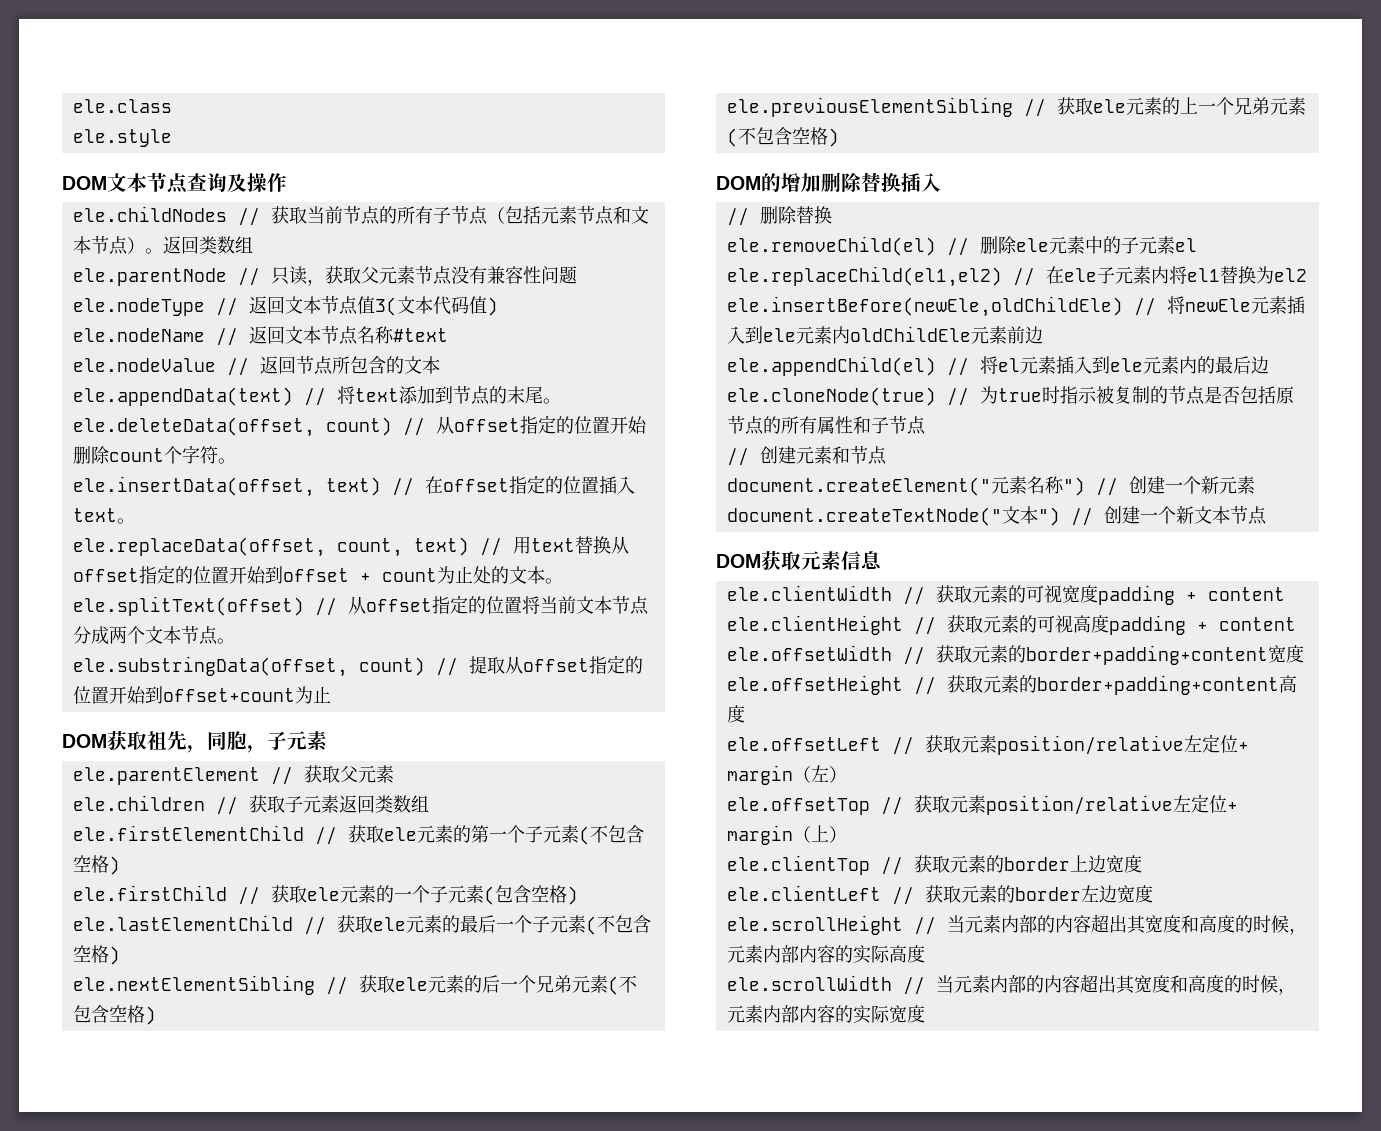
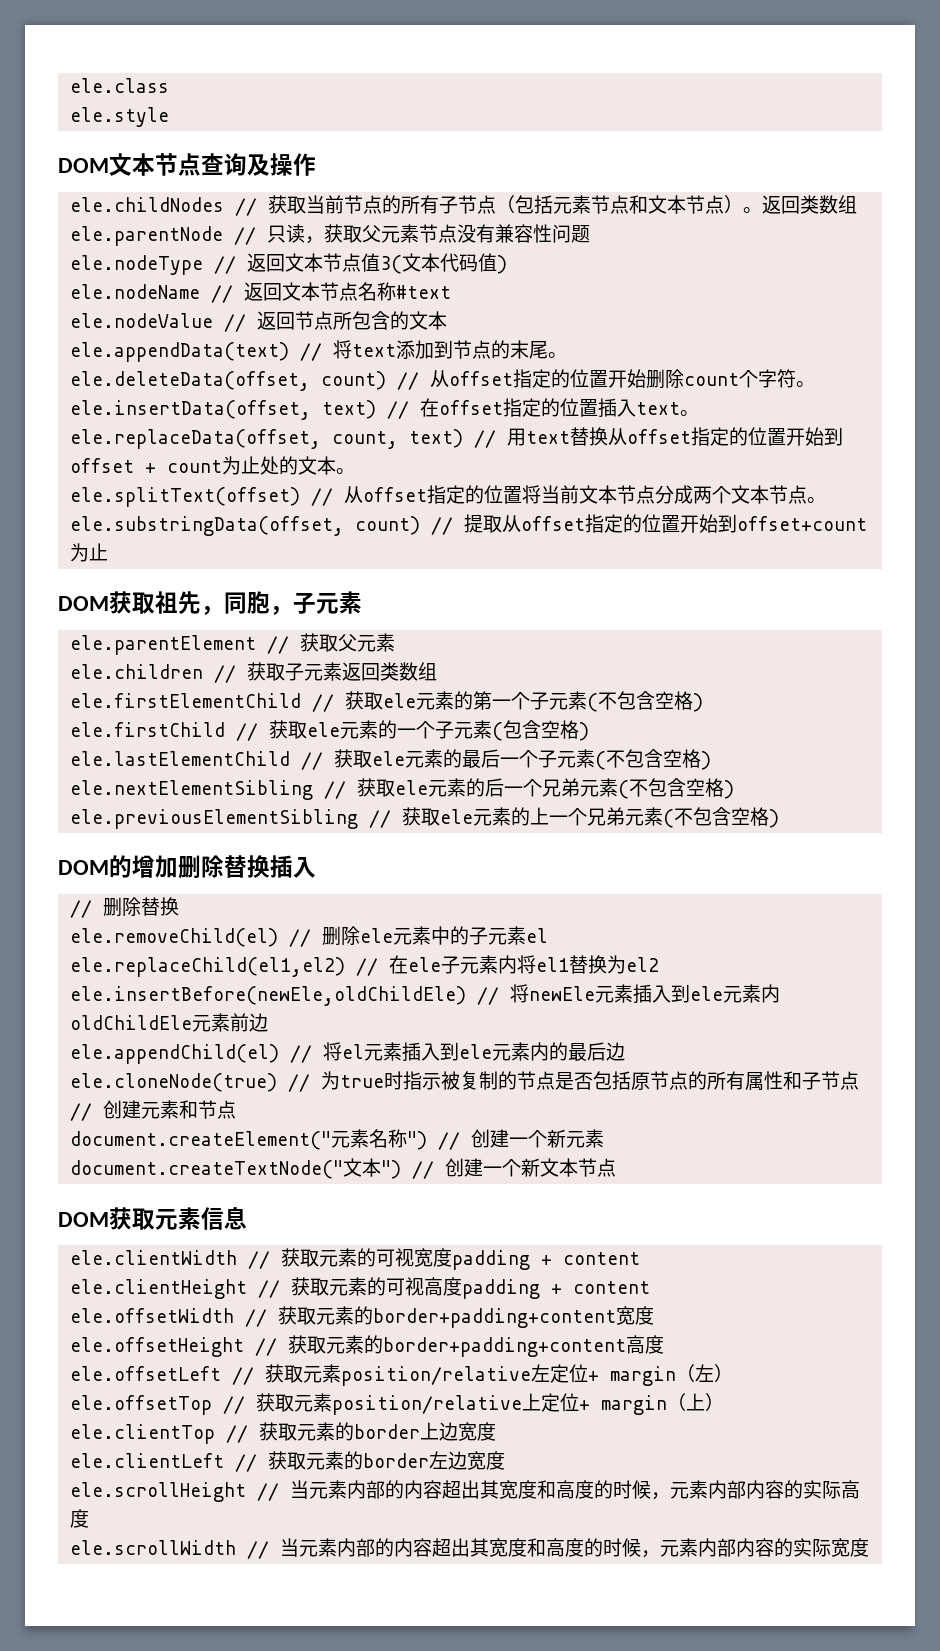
[1172,795,1191,812] 左 -> [522,1393,541,1411] 上

